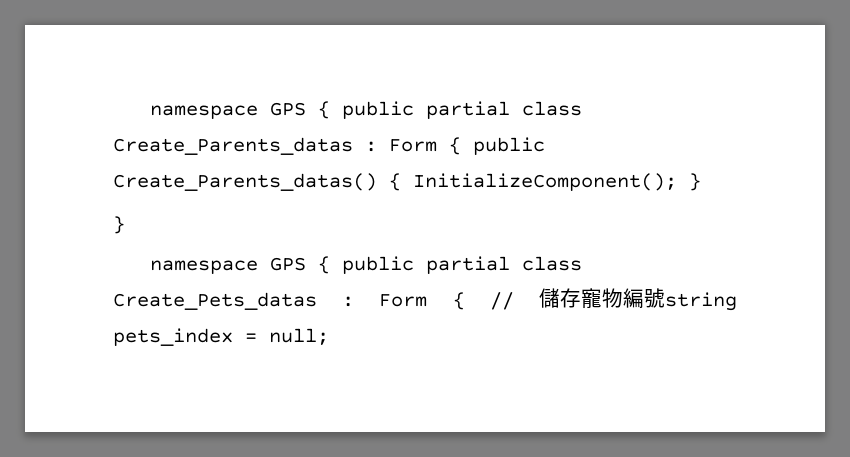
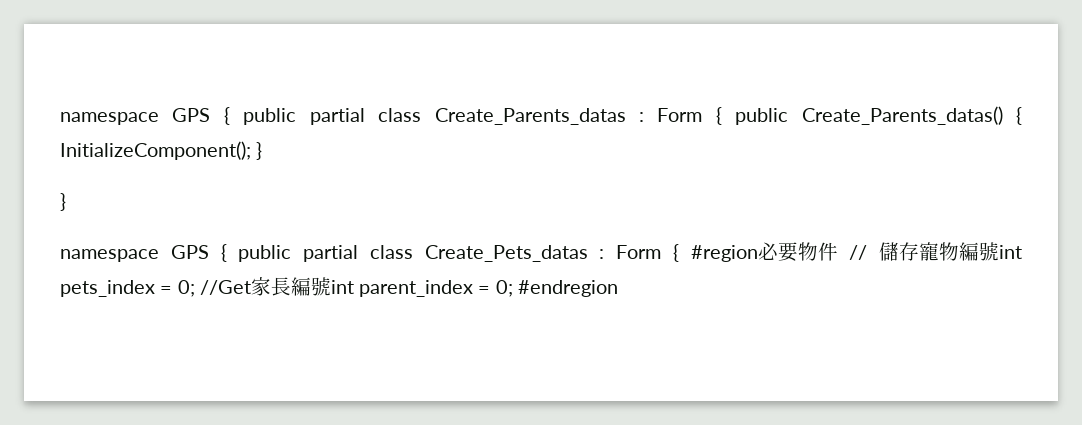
(465, 301) none -> [690,242,838,262] #region必要物件
[665,292,737,311] string -> [999,245,1022,259] int
[269,328,329,345] null; -> [177,277,618,297] 0; //Get家長編號int parent_index = 0; #endregion

